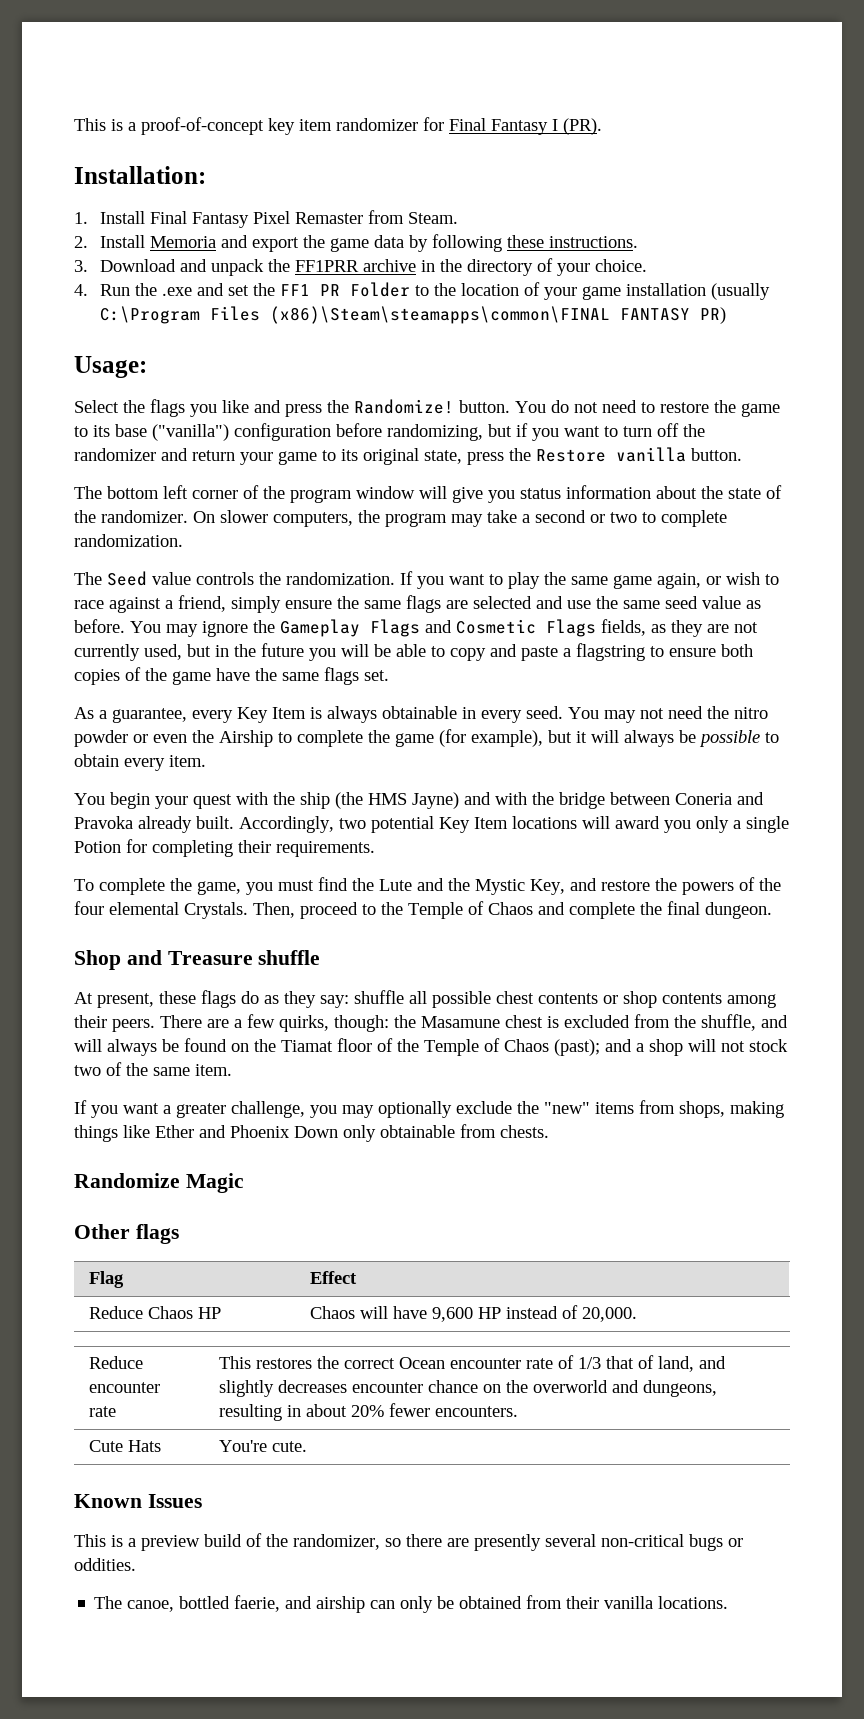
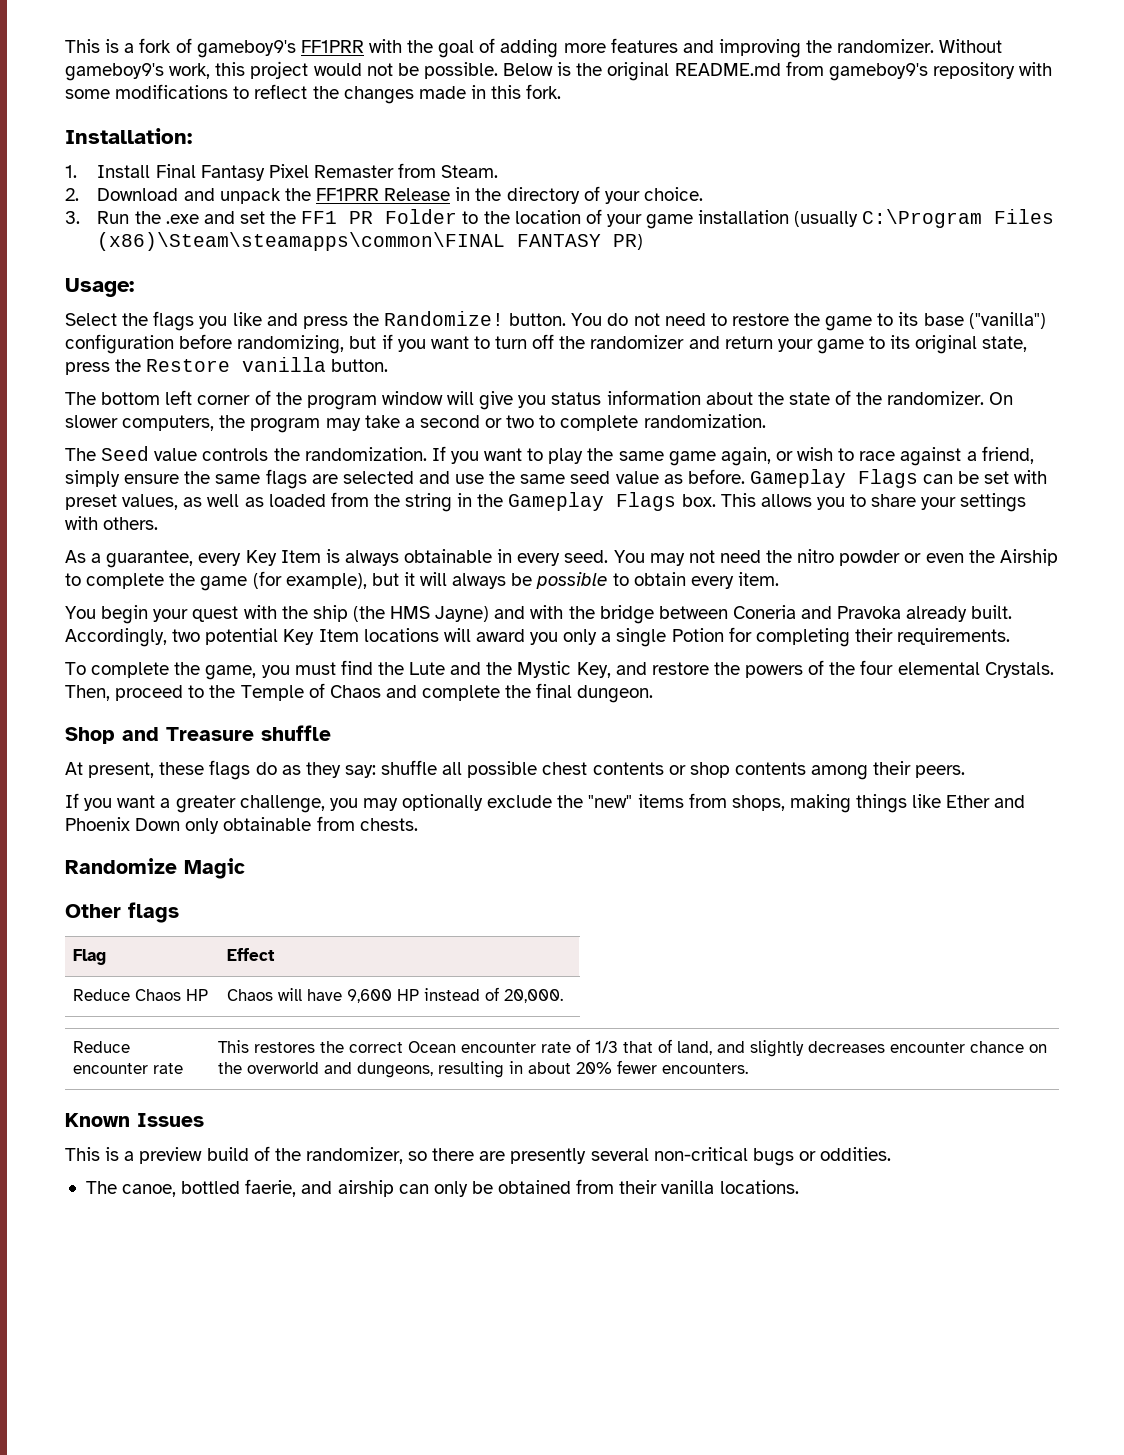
[74,117,602,135] This is a proof-of-concept key item randomizer for Final Fantasy I (PR). -> [65,38,1003,58] [65,61,1053,81] [65,84,562,104] This is a fork of gameboy9's FF1PRR with the goal of adding more features and improving the randomizer. Without gameboy9's work, this project would not be possible. Below is the original README.md from gameboy9's repository with some modifications to reflect the changes made in this fork.
[100,234,639,252] [74,260,88,272] Install Memoria and export the game data by following these instructions. // 3. -> (79, 194) none
[363,259,417,272] archive -> [384,188,451,201] Release
[74,284,88,296] 4. -> [65,211,80,224] 3.
[130,619,758,637] [74,643,753,661] [74,667,389,685] You may ignore the Gameplay Flags and Cosmetic Flags fields, as they are not currently used, but in the future you will be able to copy and paste a flagstring to ensure both copies of the game have the same flags set. -> [749,469,1048,488] [65,492,1027,512] [65,516,159,530] Gameplay Flags can be set with preset values, as well as loaded from the string in the Gameplay Flags box. This allows you to share your settings with others.
[160,1014,788,1032] [74,1038,788,1056] [74,1062,232,1076] There are a few quirks, though: the Masamune chest is excluded from the shuffle, and will always be found on the Tiamat floor of the Temple of Chaos (past); and a shop will not stock two of the same item. -> (966, 771) none
[88,1440,161,1452] [218,1440,307,1452] // Cute Hats | You're cute. -> (749, 1068) none

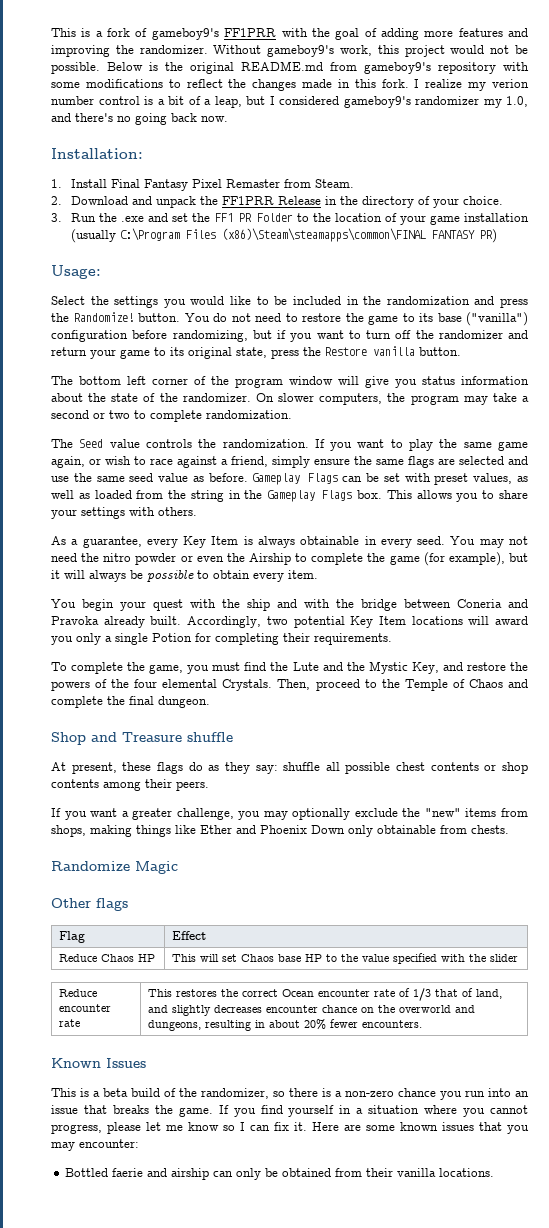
(562, 91) none -> [414,79,530,91] [51,96,528,108] [51,113,228,125] I realize my verion number control is a bit of a leap, but I considered gameboy9's randomizer my 1.0, and there's no going back now.
[153,311,262,331] flags you like -> [114,296,470,308] settings you would like to be included in the randomization
[352,606,490,622] (the HMS Jayne) -> (270, 605) none
[227,987,564,1003] Chaos will have 9,600 HP instead of 20,000. -> [172,953,519,964] This will set Chaos base HP to the value specified with the slider
[139,1147,203,1164] preview -> [103,1088,128,1097] beta
[479,1147,892,1166] [85,1179,297,1197] are presently several non-critical bugs or oddities. // The canoe, bottled faerie, -> [322,1088,529,1100] [51,1105,528,1117] [51,1122,529,1134] [51,1139,139,1151] [65,1168,144,1177] is a non-zero chance you run into an issue that breaks the game. If you find yourself in a situation where you cannot progress, please let me know so I can fix it. Here are some known issues that you may encounter: // Bottled faerie

